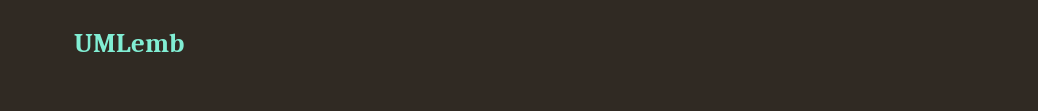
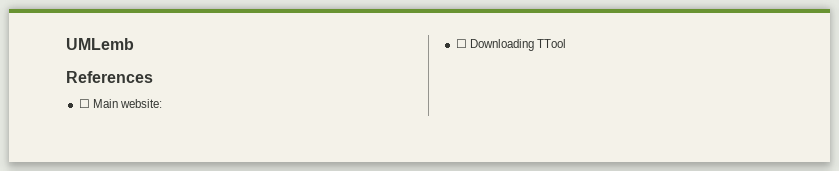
(184, 42) none -> [66,71,153,83] [78,99,162,108] [455,39,566,51] // References // ☐ Main website: // ☐ Downloading TTool

